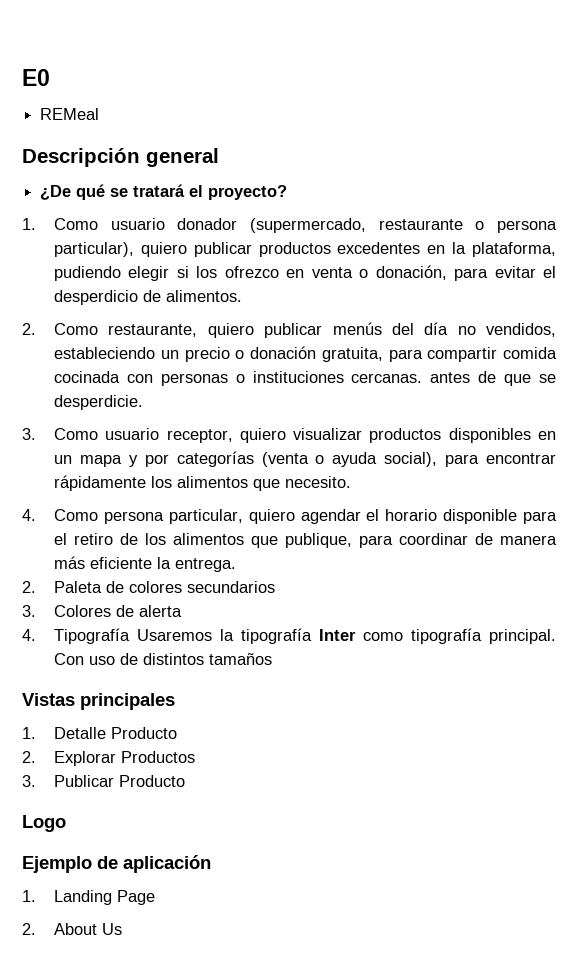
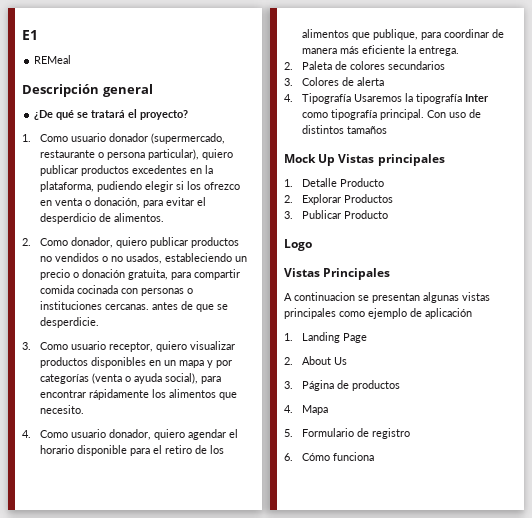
[22,69,50,86] E0 -> [22,30,38,40] E1
[108,322,556,338] restaurante, quiero publicar menús del día no vendidos, -> [71,237,240,248] [40,253,163,264] donador, quiero publicar productos no vendidos o no usados,
[103,509,243,524] persona particular, -> [71,429,152,440] usuario donador,
(273, 659) none -> [284,154,336,166] Mock Up
[22,856,92,873] Ejemplo -> [284,268,391,280] [284,292,490,303] [284,308,407,319] Vistas Principales // A continuacion se presentan algunas vistas principales como ejemplo
(123, 929) none -> [284,380,401,391] [284,405,329,415] [284,428,411,439] [284,452,375,461] // 3. Página de productos // 4. Mapa // 5. Formulario de registro // 6. Cómo funciona

